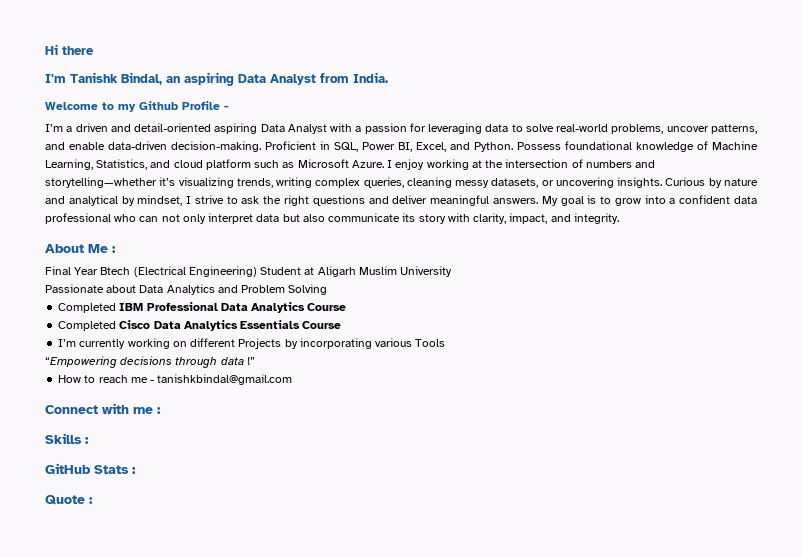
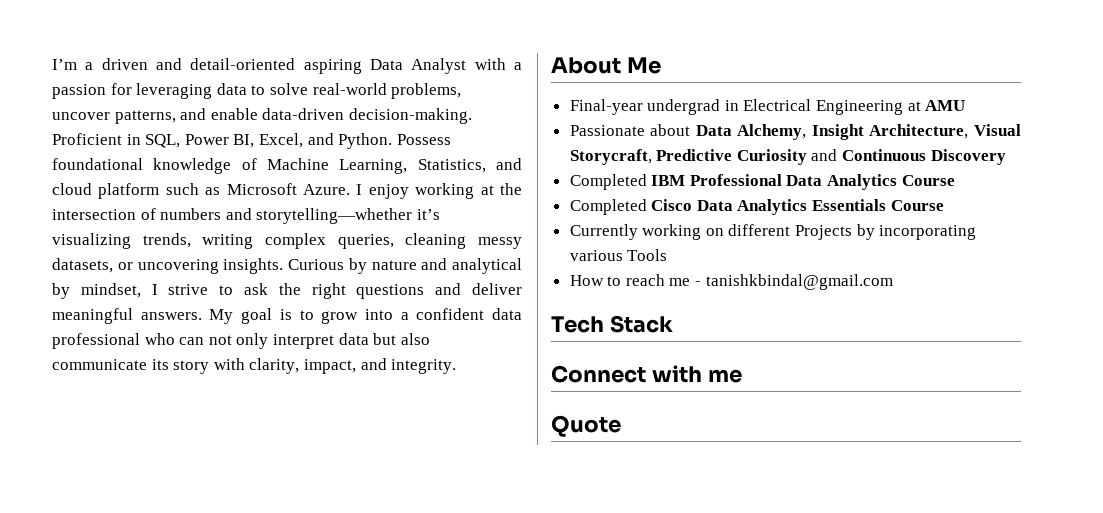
[45,44,94,55] [45,72,388,86] [45,101,229,112] Hi there // I'm Tanishk Bindal, an aspiring Data Analyst from India. // Welcome to my Github Profile - // -> (52, 64) none
[112,246,116,253] [45,266,453,277] [45,284,328,295] : // Final Year Btech (Electrical Engineering) Student at Aligarh Muslim University // Passionate about Data Analytics and Problem Solving -> [569,99,966,115] [569,124,1021,140] [569,149,1006,165] // Final-year undergrad in Electrical Engineering at AMU // Passionate about Data Alchemy, Insight Architecture, Visual Storycraft, Predictive Curiosity and Continuous Discovery
[58,339,126,349] I’m currently -> [569,224,638,240] Currently
[45,356,255,368] // “Empowering decisions through data !” -> (668, 255) none
(293, 379) none -> [551,315,673,333] // Tech Stack
[157,407,161,414] [45,433,89,444] [45,463,136,474] : // Skills : // GitHub Stats : -> (742, 376) none
[89,497,93,504] : -> (621, 426) none

